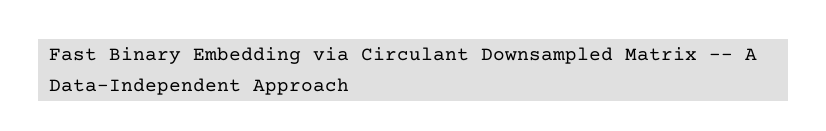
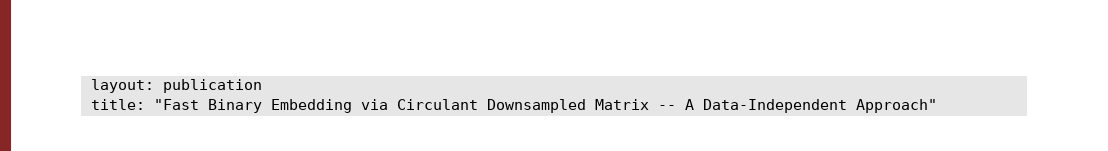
[48,48,97,61] Fast -> [90,79,262,93] [90,99,199,110] layout: publication // title: "Fast
[252,78,349,95] Approach -> [855,99,937,113] Approach"

